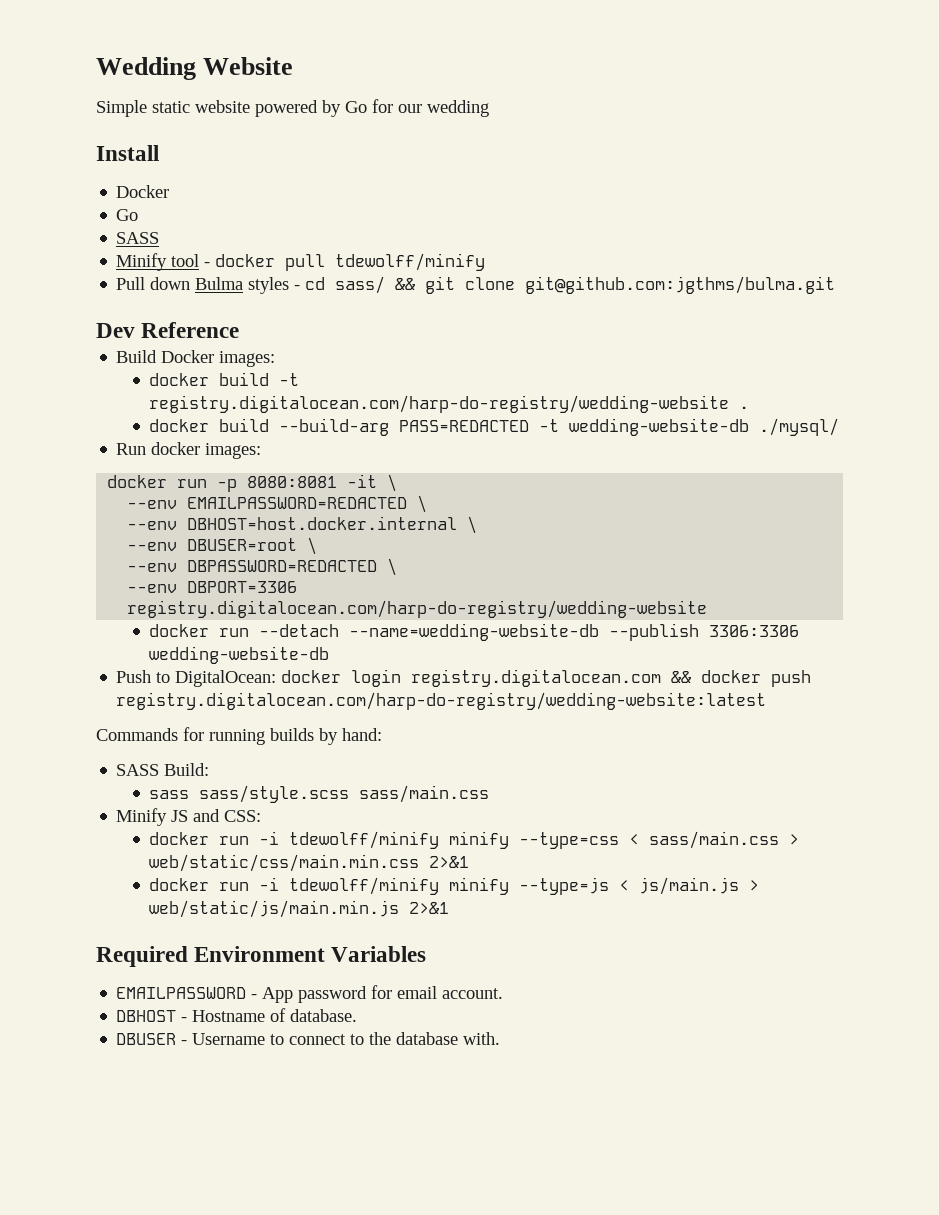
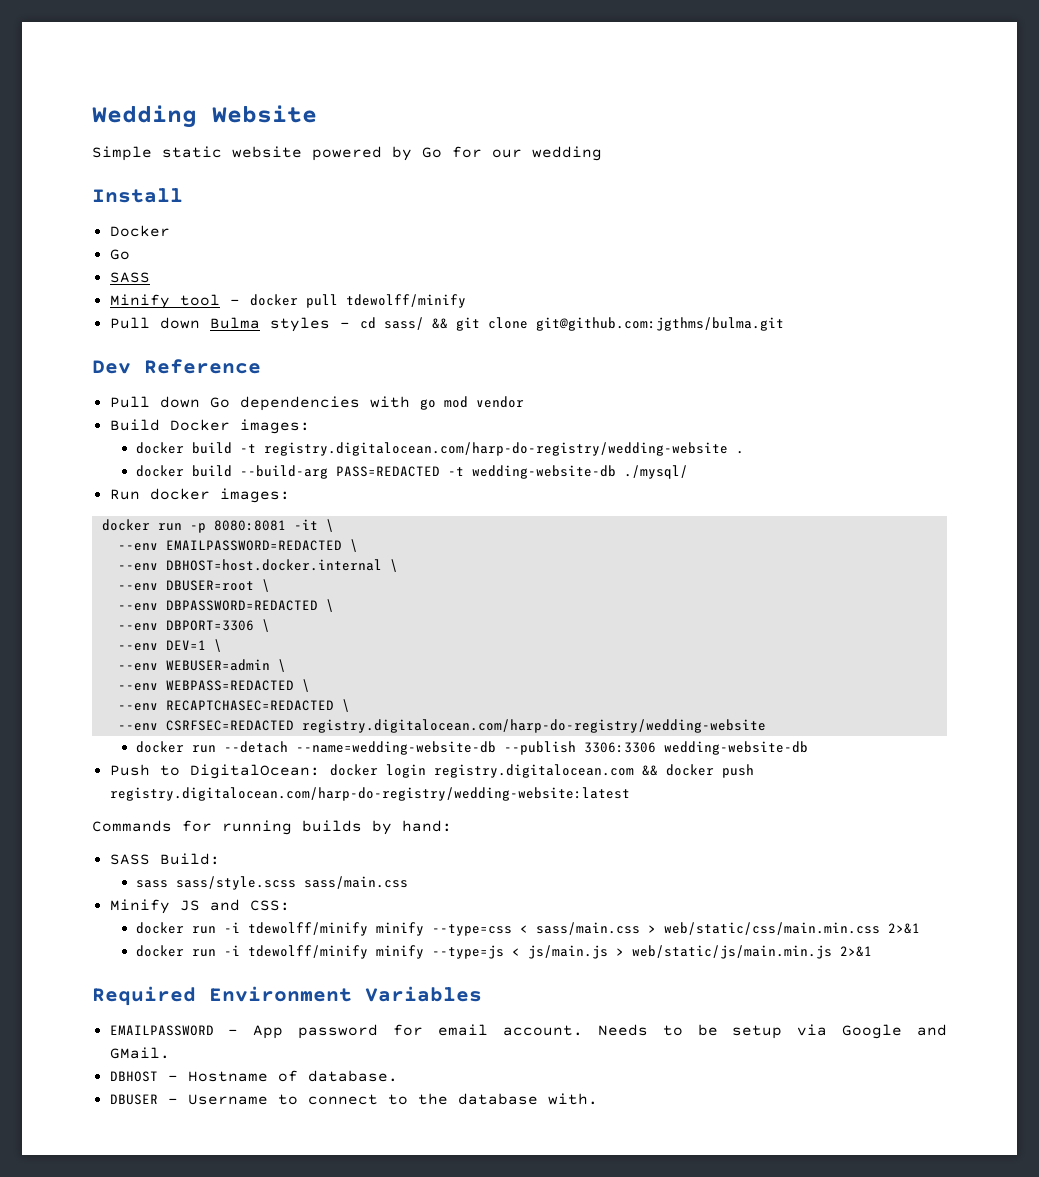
(240, 330) none -> [109,396,524,411] // Pull down Go dependencies with go mod vendor
(298, 587) none -> [261,619,270,632] [117,639,222,652] [117,659,286,672] [117,679,310,692] [117,699,350,712] [117,720,294,731] \ // --env DEV=1 \ // --env WEBUSER=admin \ // --env WEBPASS=REDACTED \ // --env RECAPTCHASEC=REDACTED \ // --env CSRFSEC=REDACTED
(504, 993) none -> [597,1024,947,1039] [109,1047,170,1059] Needs to be setup via Google and GMail.

